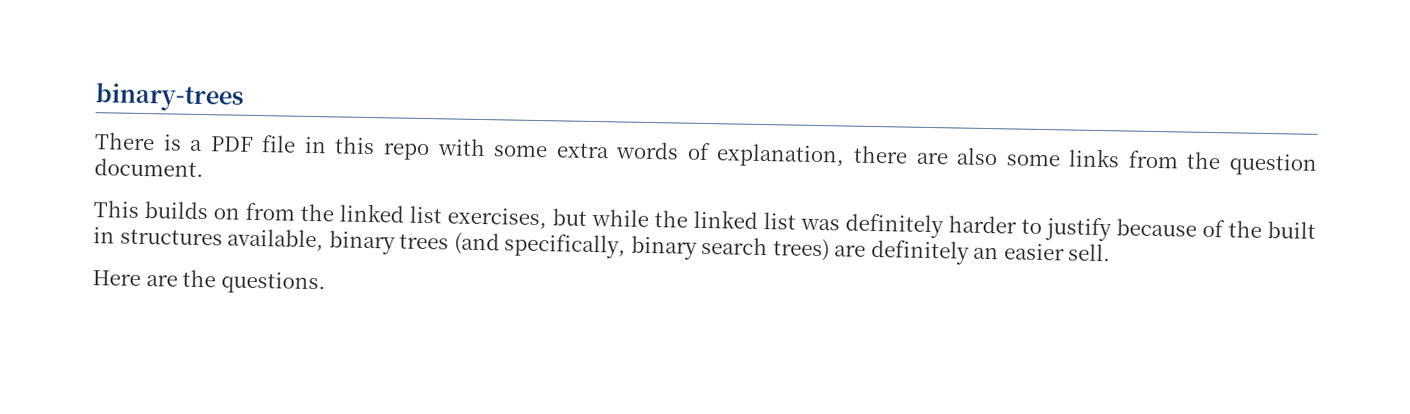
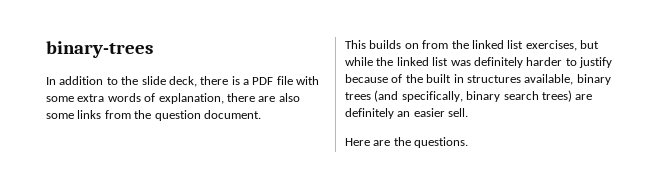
[94,132,155,151] There -> [46,76,229,87] In addition to the slide deck, there
[303,136,431,161] in this repo -> (293, 80) none

